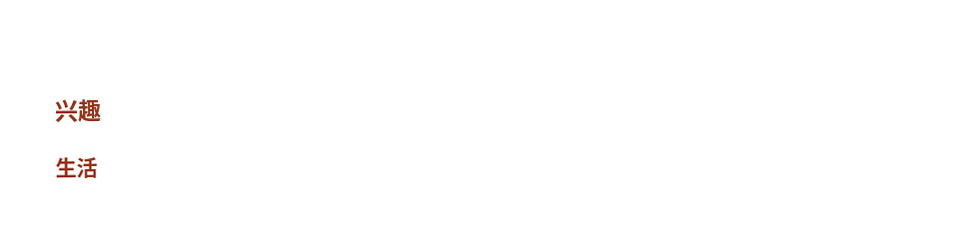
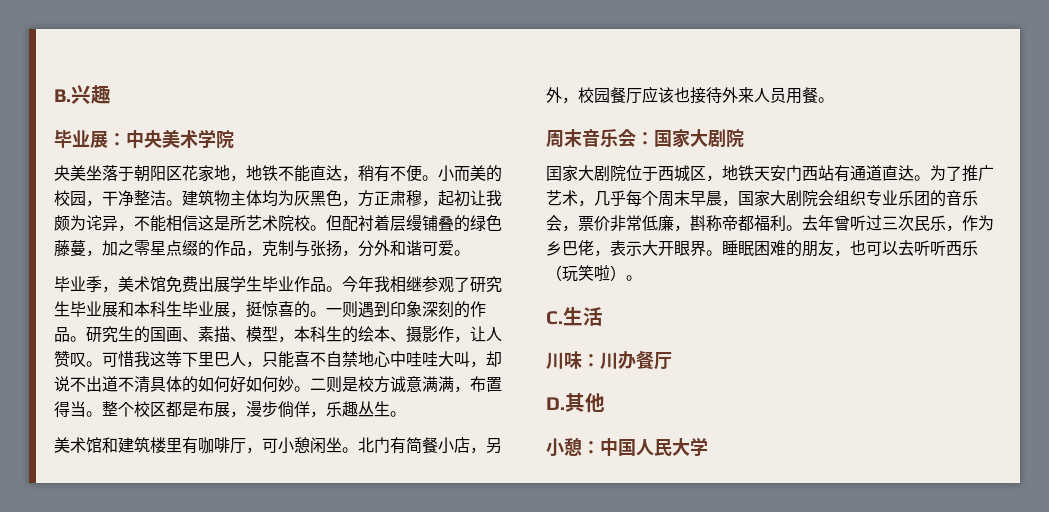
(54, 111) none -> [54,89,71,102] B.
[55,157,98,179] 生活 -> [54,129,234,149] [54,165,502,182] [54,190,502,207] [54,215,502,232] [54,240,470,257] [54,276,502,293] [54,301,486,318] [54,326,502,343] [54,351,502,368] [54,376,502,393] [54,401,406,418] [54,437,502,454] [546,86,834,104] [546,129,744,148] [546,165,994,182] [546,190,978,207] [546,215,994,232] [546,240,978,257] [546,265,642,282] [546,307,603,326] [546,351,672,370] [546,393,605,413] [546,437,708,457] 毕业展：中央美术学院 // 央美坐落于朝阳区花家地，地铁不能直达，稍有不便。小而美的校园，干净整洁。建筑物主体均为灰黑色，方正肃穆，起初让我颇为诧异，不能相信这是所艺术院校。但配衬着层缦铺叠的绿色藤蔓，加之零星点缀的作品，克制与张扬，分外和谐可爱。 // 毕业季，美术馆免费出展学生毕业作品。今年我相继参观了研究生毕业展和本科生毕业展，挺惊喜的。一则遇到印象深刻的作品。研究生的国画、素描、模型，本科生的绘本、摄影作，让人赞叹。可惜我这等下里巴人，只能喜不自禁地心中哇哇大叫，却说不出道不清具体的如何好如何妙。二则是校方诚意满满，布置得当。整个校区都是布展，漫步倘佯，乐趣丛生。 // 美术馆和建筑楼里有咖啡厅，可小憩闲坐。北门有简餐小店，另外，校园餐厅应该也接待外来人员用餐。 // 周末音乐会：国家大剧院 // 囯家大剧院位于西城区，地铁天安门西站有通道直达。为了推广艺术，几乎每个周末早晨，国家大剧院会组织专业乐团的音乐会，票价非常低廉，斟称帝都福利。去年曾听过三次民乐，作为乡巴佬，表示大开眼界。睡眠困难的朋友，也可以去听听西乐（玩笑啦）。 // C.生活 // 川味：川办餐厅 // D.其他 // 小憩：中国人民大学

